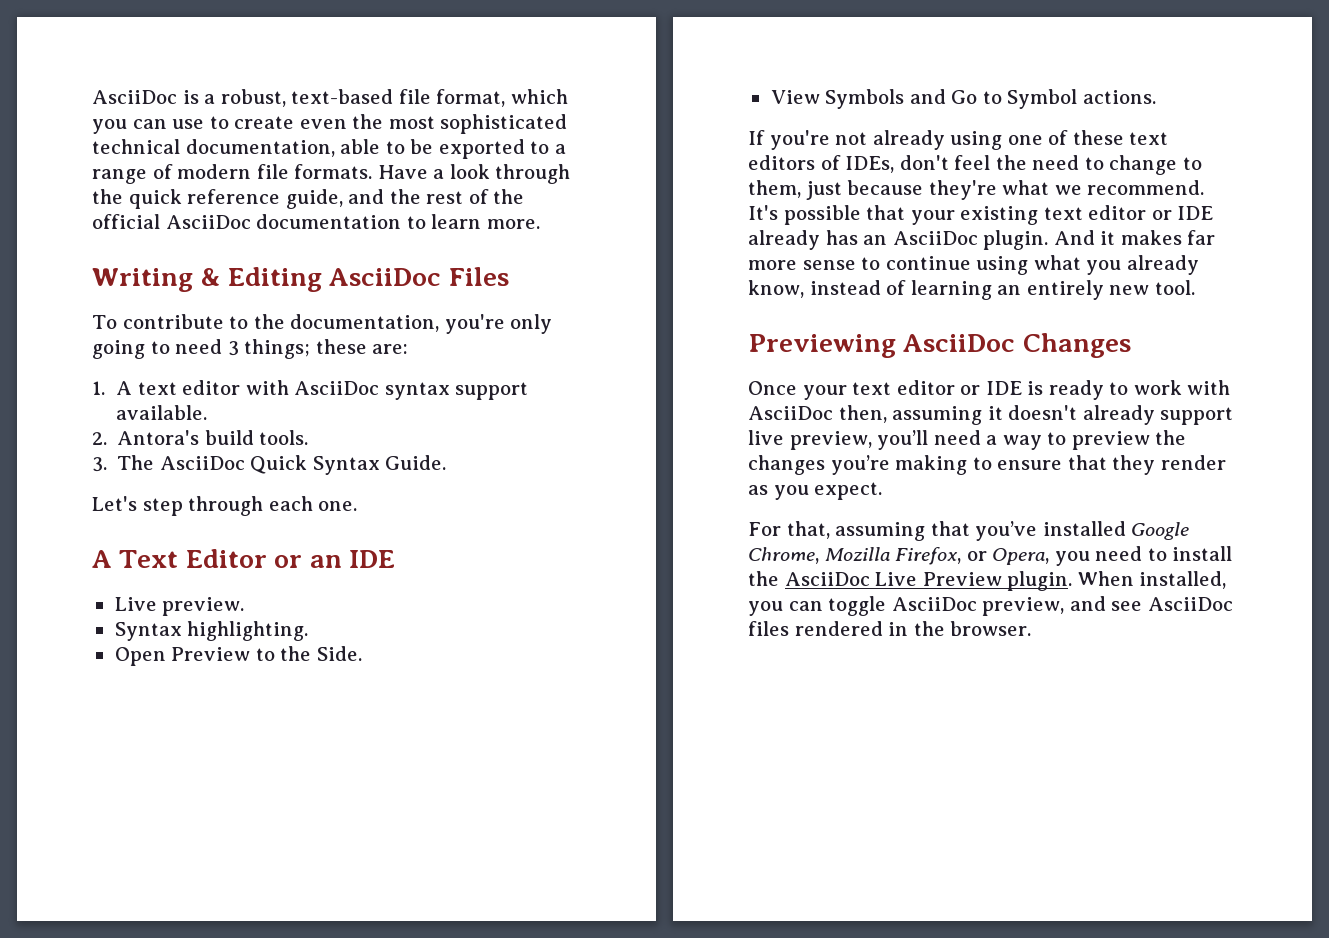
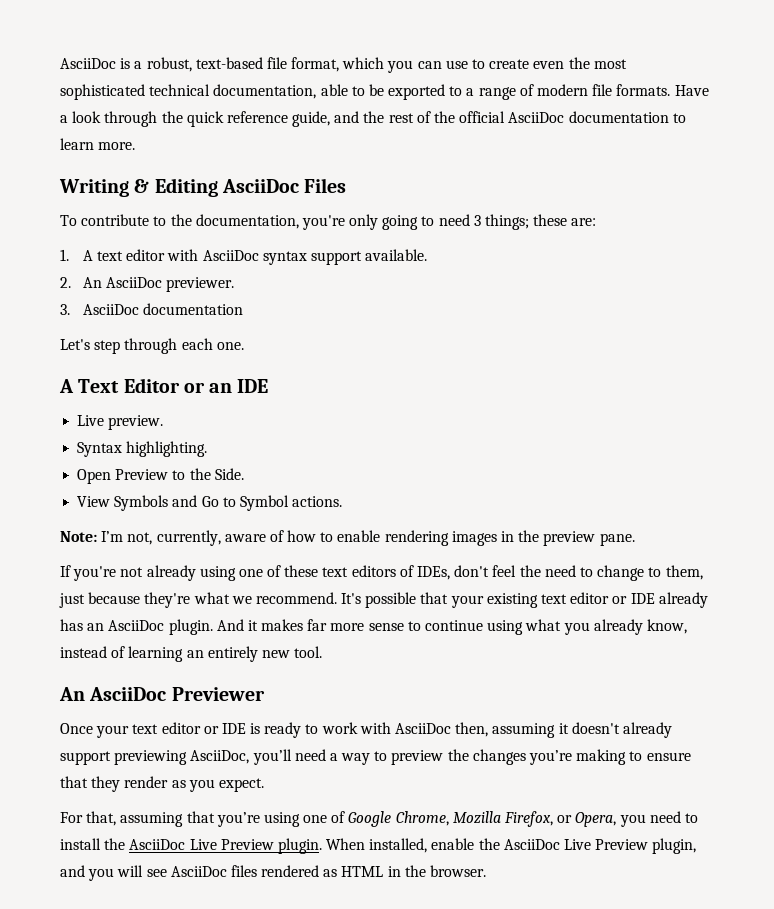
[117,430,309,445] [92,455,447,475] Antora's build tools. // 3. The AsciiDoc Quick Syntax Guide. -> [82,277,235,292] [60,303,244,315] An AsciiDoc previewer. // 3. AsciiDoc documentation
(1156, 97) none -> [60,530,635,546] // Note: I’m not, currently, aware of how to enable rendering images in the preview pane.
[748,333,1131,358] Previewing AsciiDoc Changes -> [59,687,265,701] An AsciiDoc Previewer
[748,430,872,450] live preview, -> [114,750,250,765] previewing AsciiDoc,
[975,521,1126,541] you’ve installed -> [216,811,346,827] you’re using one of
[748,596,1106,616] you can toggle AsciiDoc preview, and -> [431,838,697,854] [60,865,144,881] enable the AsciiDoc Live Preview plugin, and you will
(883, 628) none -> [323,866,384,877] as HTML

